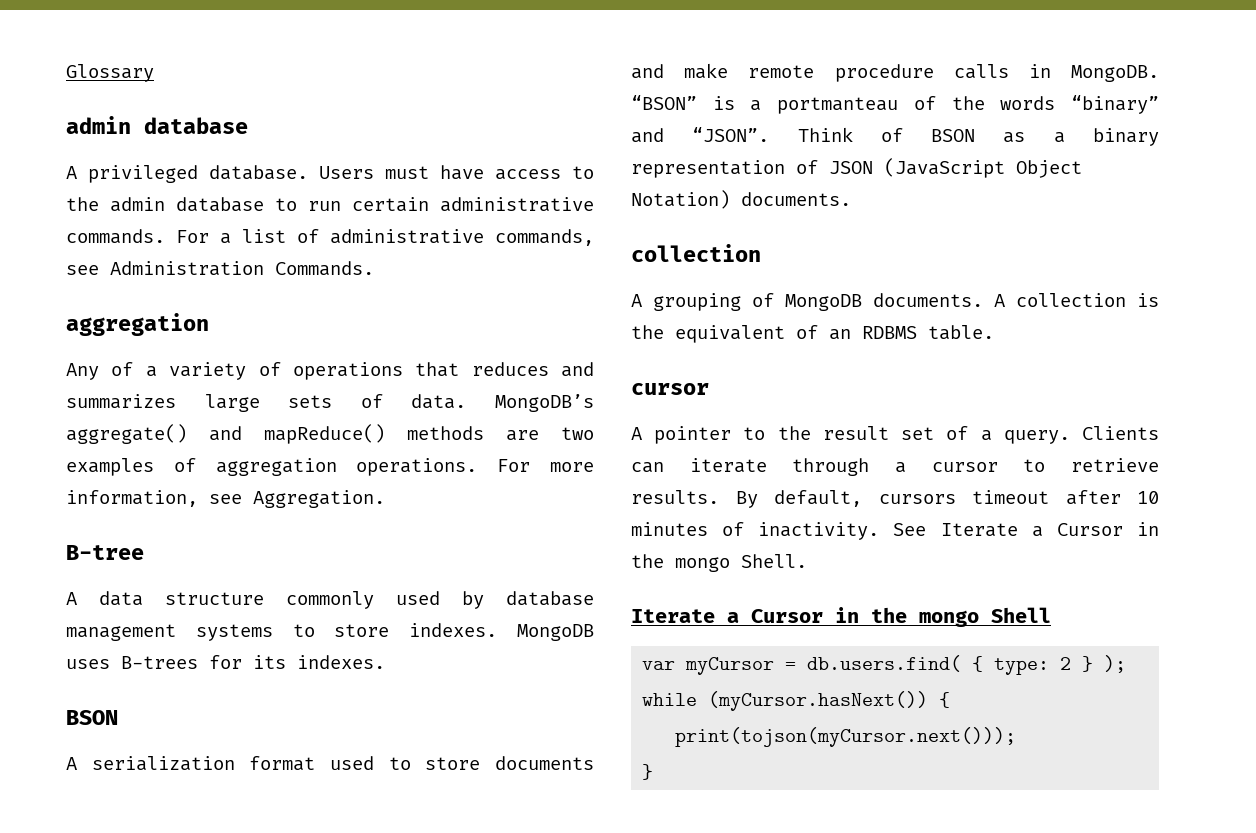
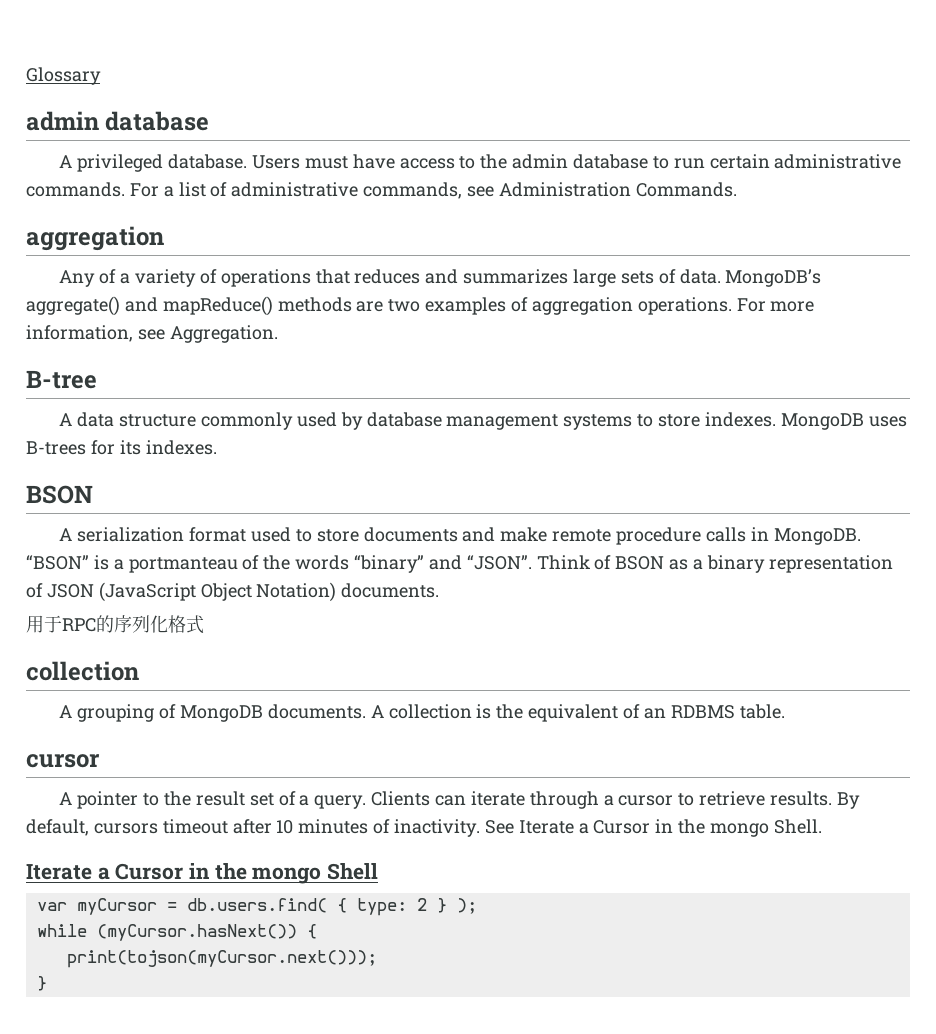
(851, 199) none -> [26,615,204,634] // 用于RPC的序列化格式

